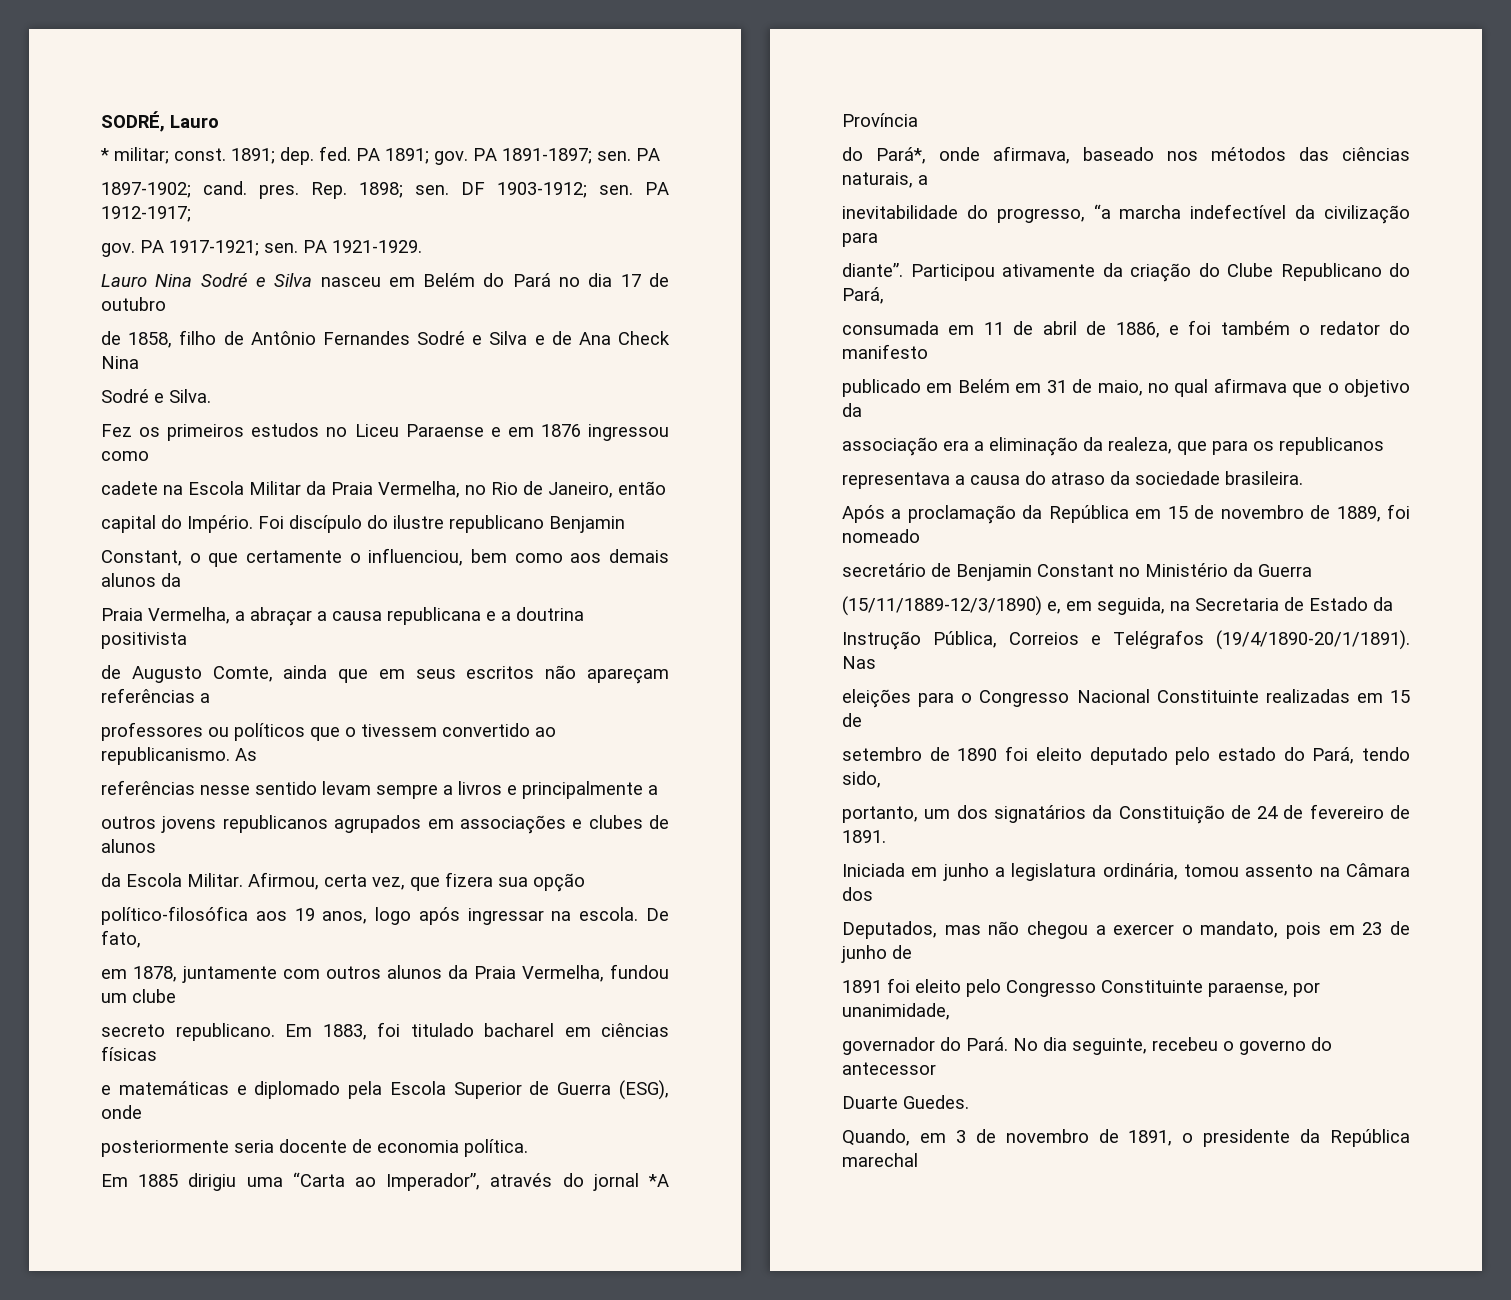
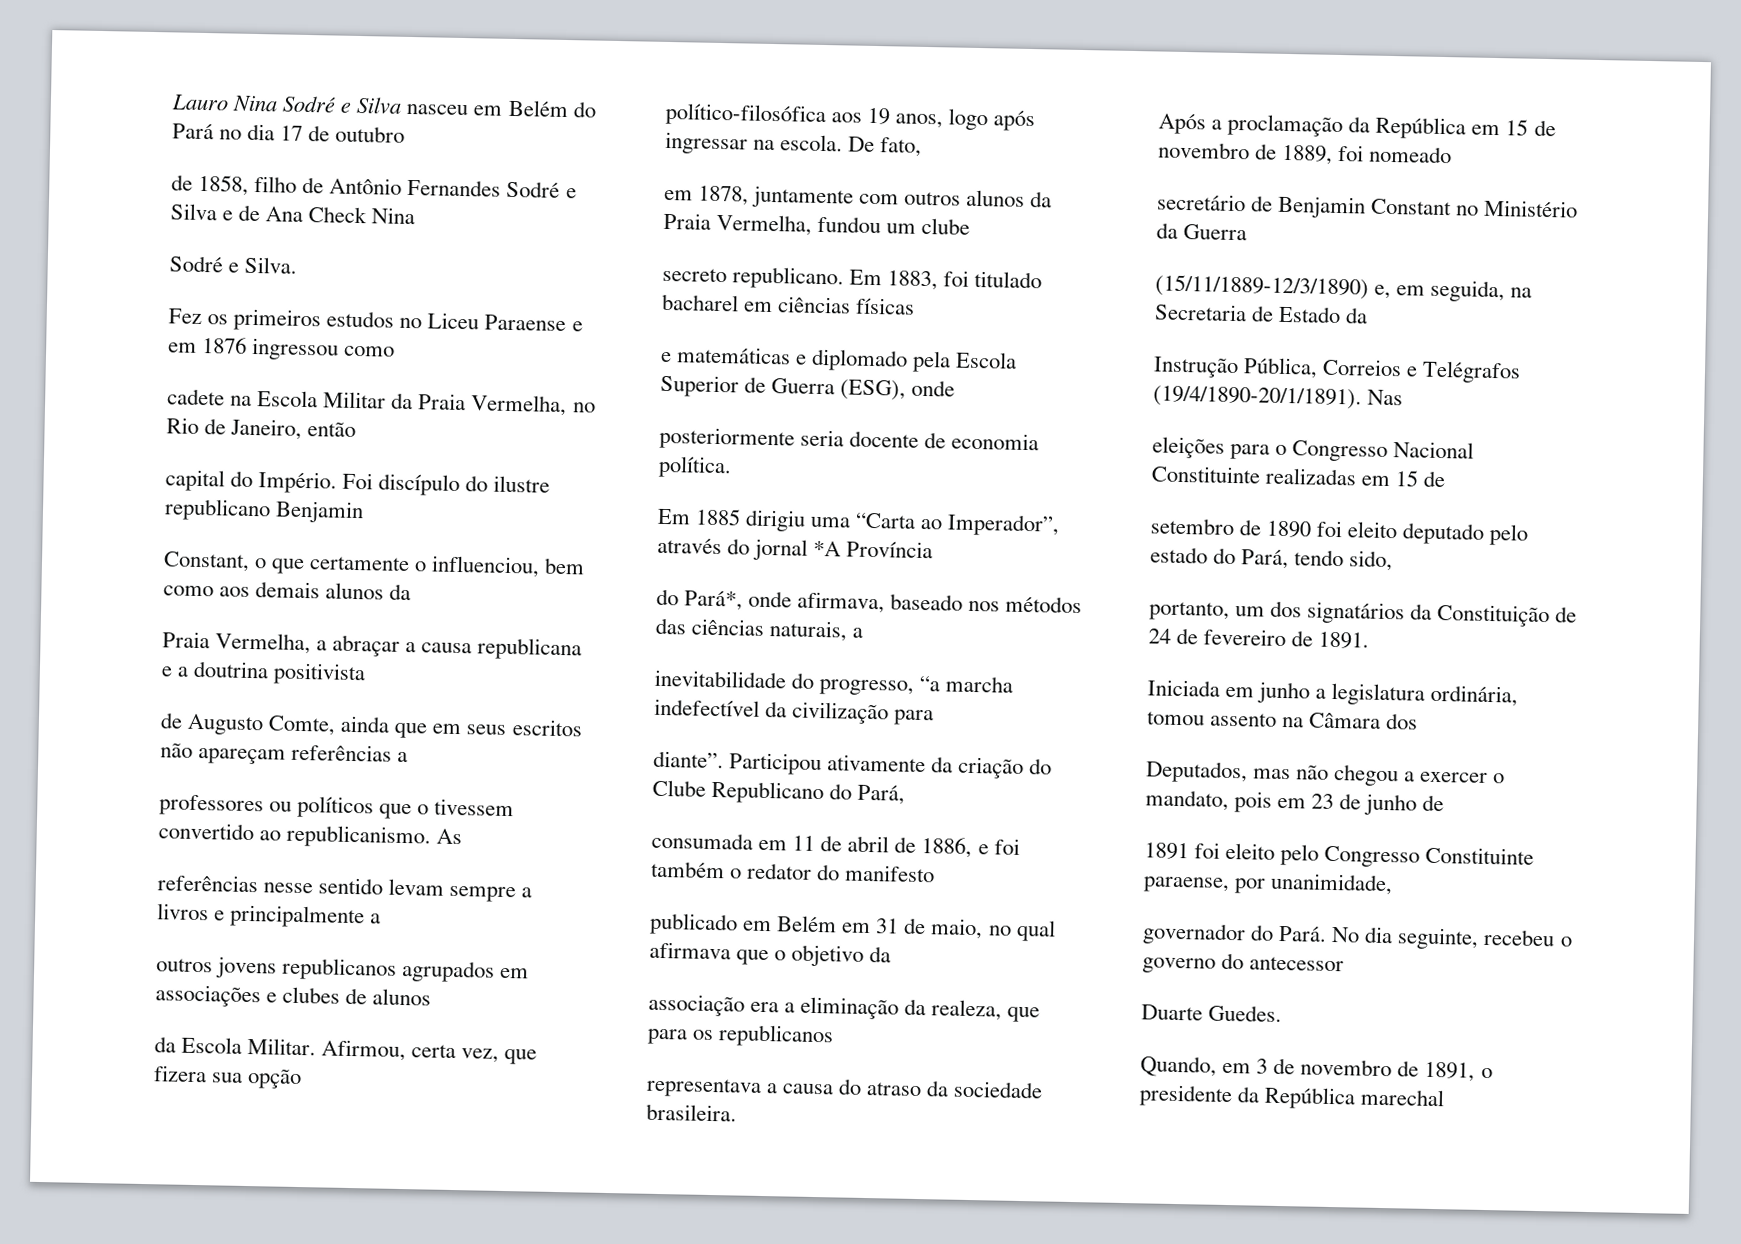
[101,111,219,132] [100,146,660,165] [101,181,669,199] [101,206,191,222] [101,240,422,257] SODRÉ, Lauro // * militar; const. 1891; dep. fed. PA 1891; gov. PA 1891-1897; sen. PA // 1897-1902; cand. pres. Rep. 1898; sen. DF 1903-1912; sen. PA 1912-1917; // gov. PA 1917-1921; sen. PA 1921-1929. // -> (171, 102) none

